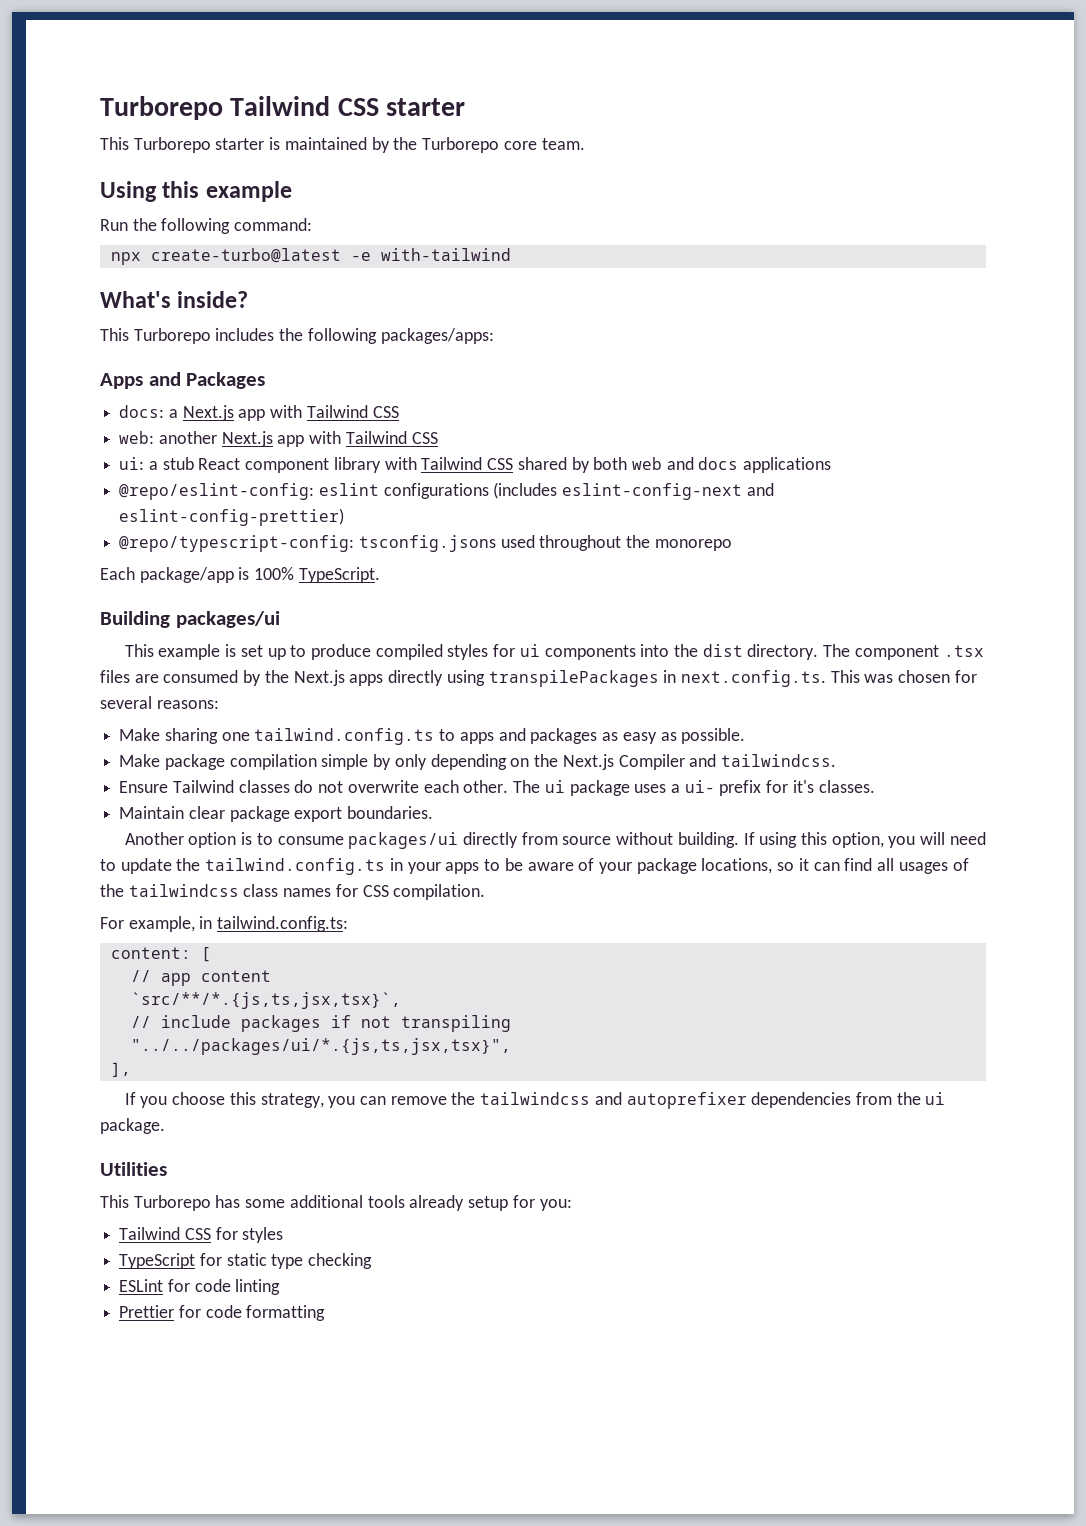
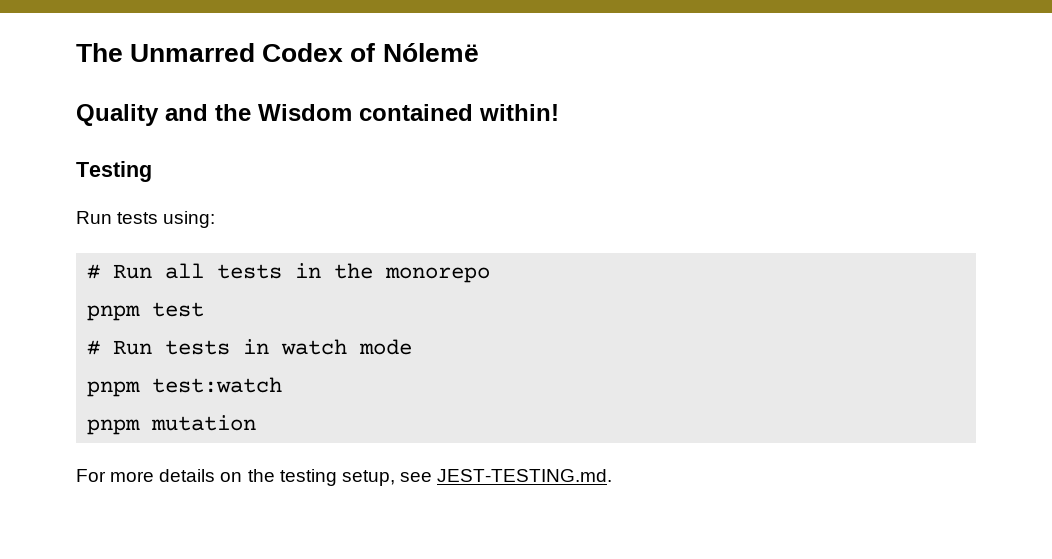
[100,96,466,120] [100,137,585,153] [100,181,292,202] [100,218,313,234] [110,248,511,265] [100,291,249,308] [100,328,494,344] [100,372,266,389] [119,405,399,421] [119,431,438,447] [119,457,832,473] [119,482,774,500] [119,508,345,526] [119,535,732,552] [100,567,380,583] [100,611,280,628] [124,644,984,660] [100,670,977,687] [100,696,219,709] [119,728,746,745] [119,754,836,770] [119,780,875,796] [119,806,434,822] [124,832,986,849] [100,858,969,875] [100,884,486,900] [100,916,349,932] [110,947,211,962] [130,970,271,986] [130,992,401,1009] [130,1015,511,1032] [130,1038,511,1055] [110,1062,131,1077] [124,1092,946,1109] [100,1118,165,1134] [100,1162,167,1176] [100,1195,572,1211] [119,1227,284,1243] [119,1253,373,1269] [119,1279,281,1295] [119,1305,326,1321] Turborepo Tailwind CSS starter // This Turborepo starter is maintained by the Turborepo core team. // Using this example // Run the following command: // npx create-turbo@latest -e with-tailwind // What's inside? // This Turborepo includes the following packages/apps: // Apps and Packages // docs: a Next.js app with Tailwind CSS // web: another Next.js app with Tailwind CSS // ui: a stub React component library with Tailwind CSS shared by both web and docs applications // @repo/eslint-config: eslint configurations (includes eslint-config-next and eslint-config-prettier) // @repo/typescript-config: tsconfig.jsons used throughout the monorepo // Each package/app is 100% TypeScript. // Building packages/ui // This example is set up to produce compiled styles for ui components into the dist directory. The component .tsx files are consumed by the Next.js apps directly using transpilePackages in next.config.ts. This was chosen for several reasons: // Make sharing one tailwind.config.ts to apps and packages as easy as possible. // Make package compilation simple by only depending on the Next.js Compiler and tailwindcss. // Ensure Tailwind classes do not overwrite each other. The ui package uses a ui- prefix for it's classes. // Maintain clear package export boundaries. // Another option is to consume packages/ui directly from source without building. If using this option, you will need to update the tailwind.config.ts in your apps to be aware of your package locations, so it can find all usages of the tailwindcss class names for CSS compilation. // For example, in tailwind.config.ts: // content: [ // // app content // `src/**/*.{js,ts,jsx,tsx}`, // // include packages if not transpiling // "../../packages/ui/*.{js,ts,jsx,tsx}", // ], // If you choose this strategy, you can remove the tailwindcss and autoprefixer dependencies from the ui package. // Utilities // This Turborepo has some additional tools already setup for you: // Tailwind CSS for styles // TypeScript for static type checking // ESLint for code linting // Prettier for code formatting -> [76,43,479,62] [76,104,559,126] [76,161,152,182] [76,211,216,228] [87,263,491,283] [87,302,205,321] [87,339,413,355] [87,377,283,397] [87,415,257,435] [76,469,613,486] The Unmarred Codex of Nólemë // Quality and the Wisdom contained within! // Testing // Run tests using: // # Run all tests in the monorepo // pnpm test // # Run tests in watch mode // pnpm test:watch // pnpm mutation // For more details on the testing setup, see JEST-TESTING.md.

